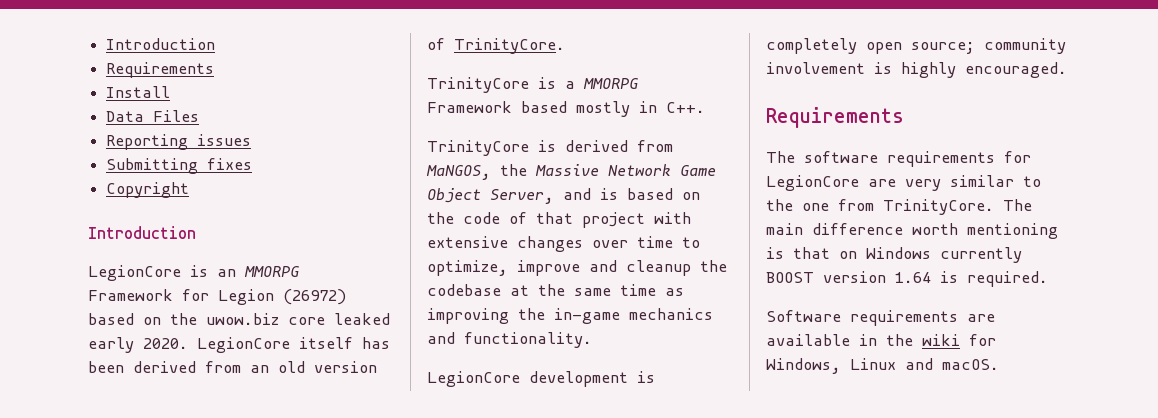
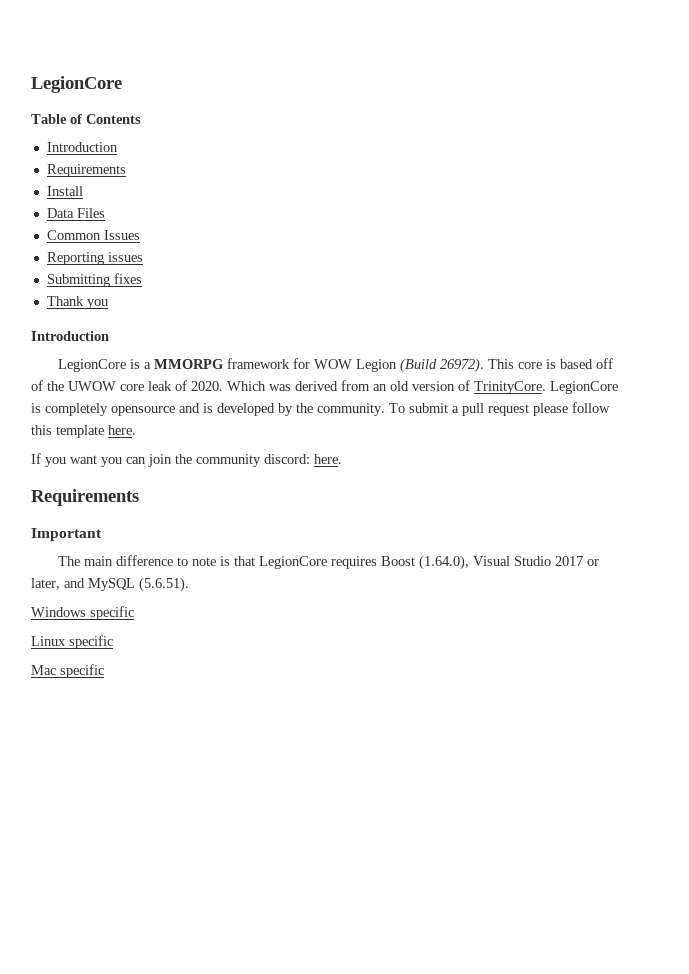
(106, 44) none -> [31,76,122,93] [31,114,141,124] LegionCore // Table of Contents //
(200, 116) none -> [46,230,140,240] // Common Issues
[106,182,190,198] Copyright -> [46,296,108,309] Thank you
[217,266,300,277] [88,289,346,305] [88,313,390,325] [88,337,390,353] [88,361,124,373] an MMORPG Framework for Legion (26972) based on the uwow.biz core leaked early 2020. LegionCore itself has been -> [144,358,614,373] [31,380,291,391] a MMORPG framework for WOW Legion (Build 26972). This core is based off of the UWOW core leak of 2020. Which was
[427,77,639,93] [427,101,705,117] [427,140,673,156] [426,164,716,180] [427,188,700,204] [427,212,691,228] [427,236,700,252] [427,260,727,276] [427,284,684,296] [427,308,713,324] [427,332,592,348] [427,371,655,387] [766,38,1066,54] [766,62,1067,78] [766,107,904,128] [766,151,1031,167] [766,175,1041,191] [766,199,1032,215] [766,223,1058,239] [766,247,1022,263] [766,271,1048,287] [766,310,995,326] [766,334,996,346] [766,358,999,374] // TrinityCore is a MMORPG Framework based mostly in C++. // TrinityCore is derived from MaNGOS, the Massive Network Game Object Server, and is based on the code of that project with extensive changes over time to optimize, improve and cleanup the codebase at the same time as improving the in-game mechanics and functionality. // LegionCore development is completely open source; community involvement is highly encouraged. // Requirements // The software requirements for LegionCore are very similar to the one from TrinityCore. The main difference worth mentioning is that on Windows currently BOOST version 1.64 is required. // Software requirements are available in the wiki for Windows, Linux and macOS. -> [550,381,618,394] [31,402,610,416] [31,425,136,438] [31,453,342,467] [31,489,139,506] [31,528,102,541] [58,555,600,570] [31,577,189,592] [31,606,134,620] [31,635,113,649] [31,664,104,678] LegionCore is completely opensource and is developed by the community. To submit a pull request please follow this template here. // If you want you can join the community discord: here. // Requirements // Important // The main difference to note is that LegionCore requires Boost (1.64.0), Visual Studio 2017 or later, and MySQL (5.6.51). // Windows specific // Linux specific // Mac specific

